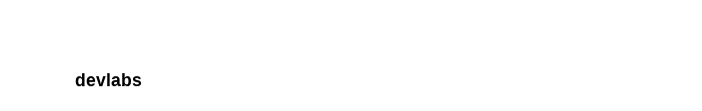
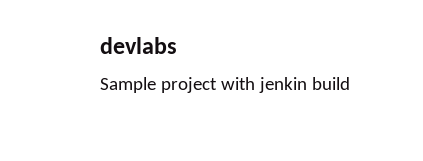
(143, 80) none -> [100,77,350,93] // Sample project with jenkin build

